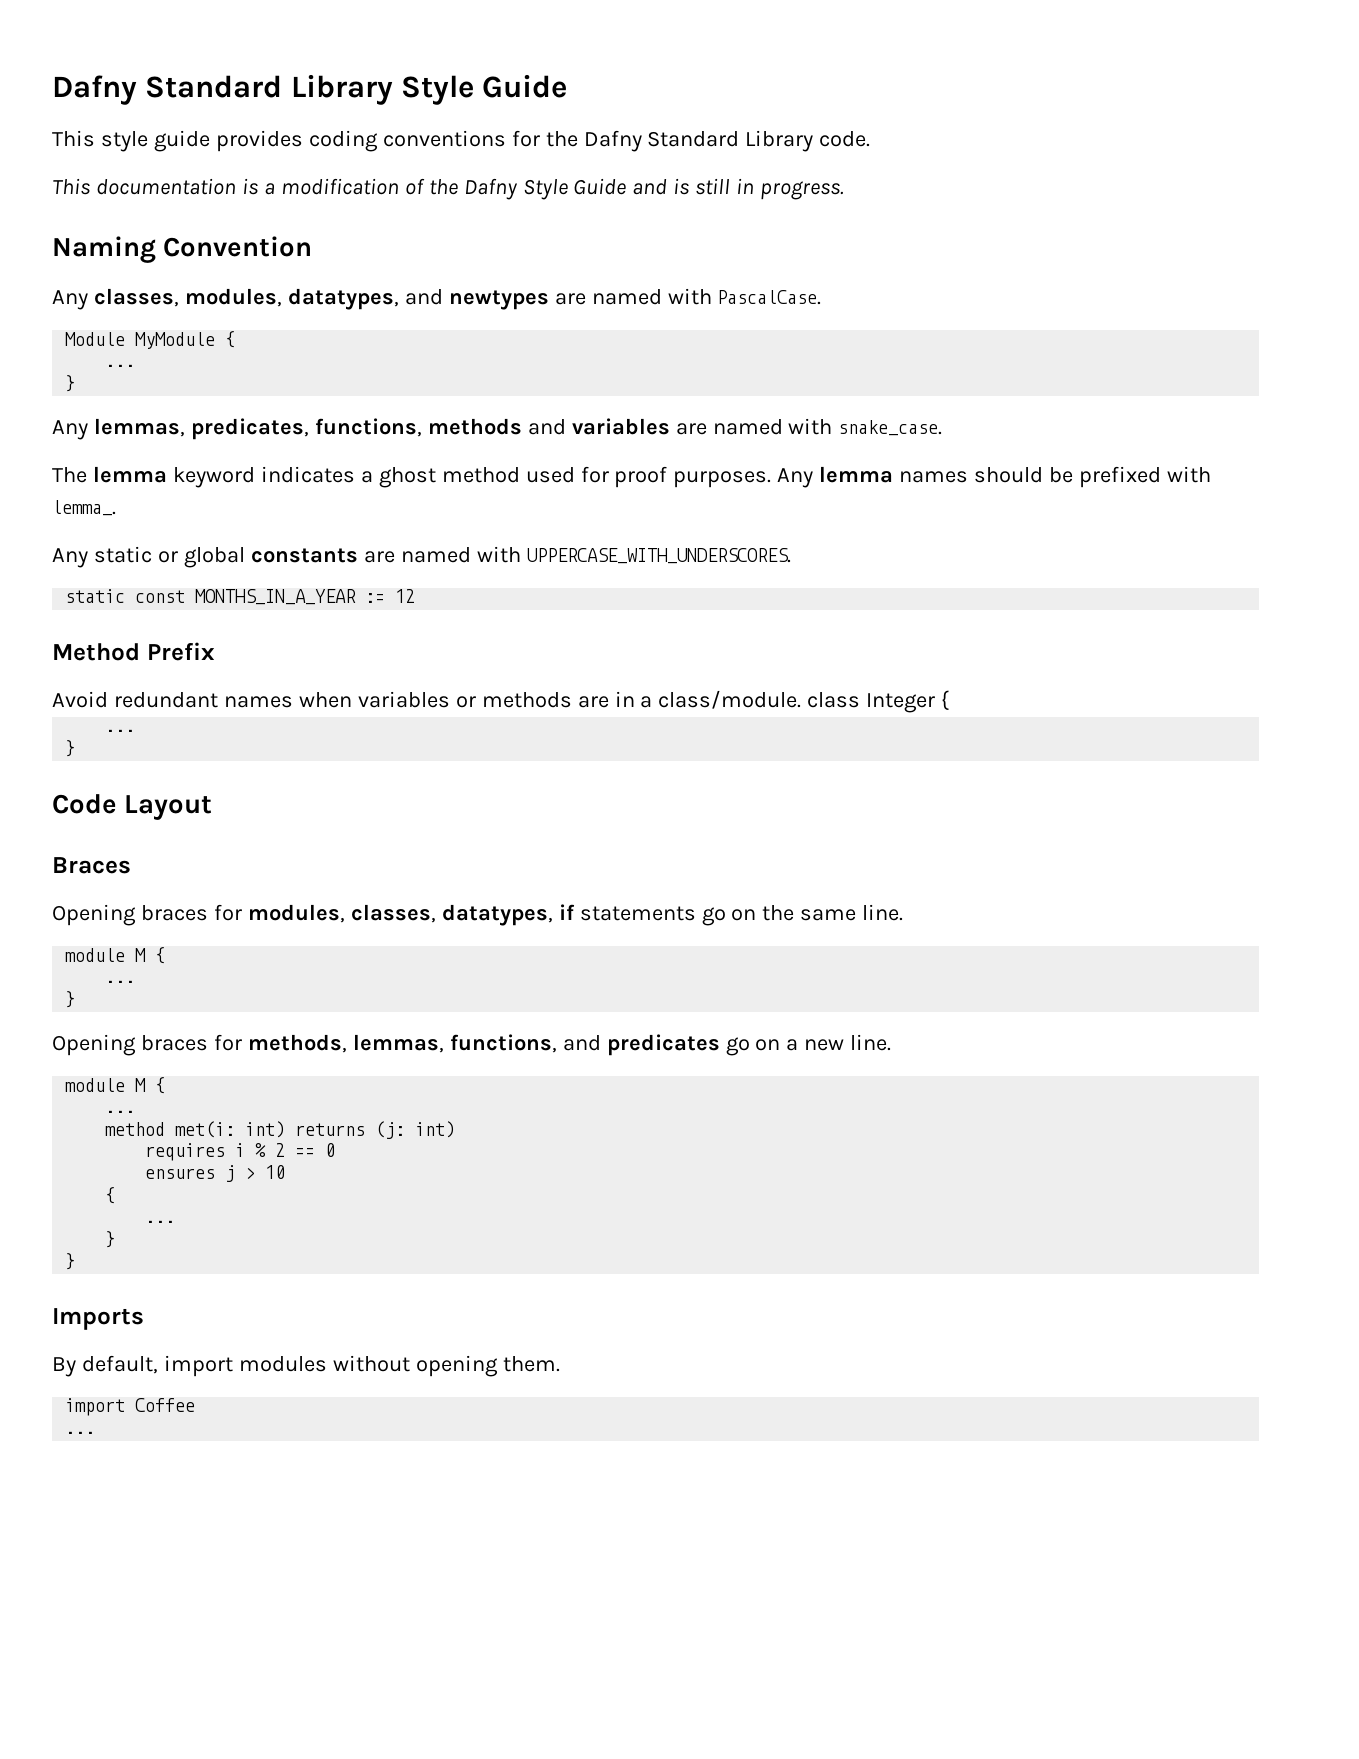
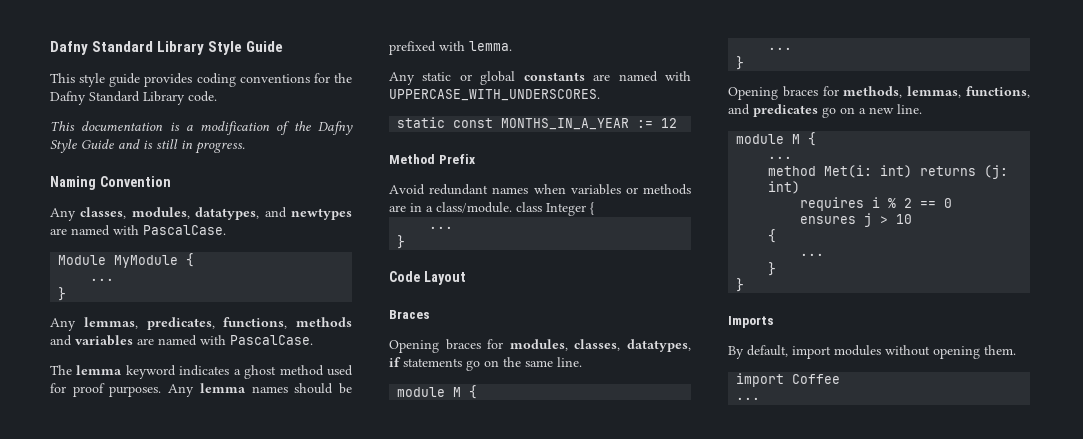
[838,420,943,436] snake_case. -> [230,335,313,345] PascalCase.
[52,500,116,516] lemma_. -> [469,41,512,51] lemma.
[175,1121,236,1138] met(i: -> [824,165,873,178] Met(i:

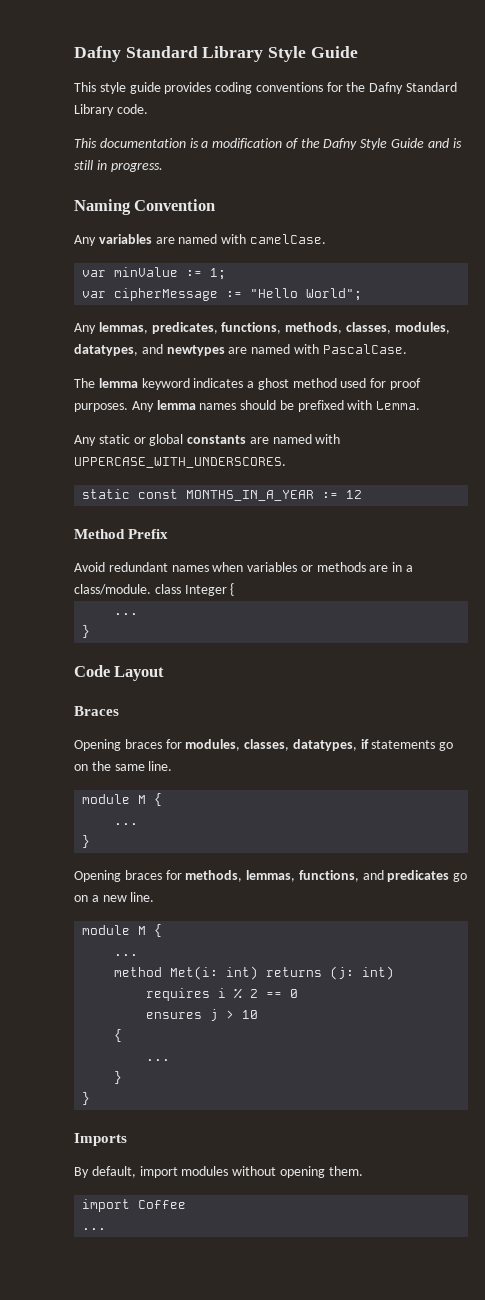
(76, 214) none -> [98,234,326,244] [82,267,227,280] [82,288,363,301] [74,322,343,334] variables are named with camelCase. // var minValue := 1; // var cipherMessage := "Hello World"; // Any lemmas, predicates, functions, methods,
[58,253,195,268] [90,278,115,281] [58,287,67,301] [50,317,352,331] [50,335,313,346] // Module MyModule { // ... // } // Any lemmas, predicates, functions, methods and variables are named with PascalCase. -> (407, 349) none
[469,41,512,51] lemma. -> [376,401,421,410] Lemma.

